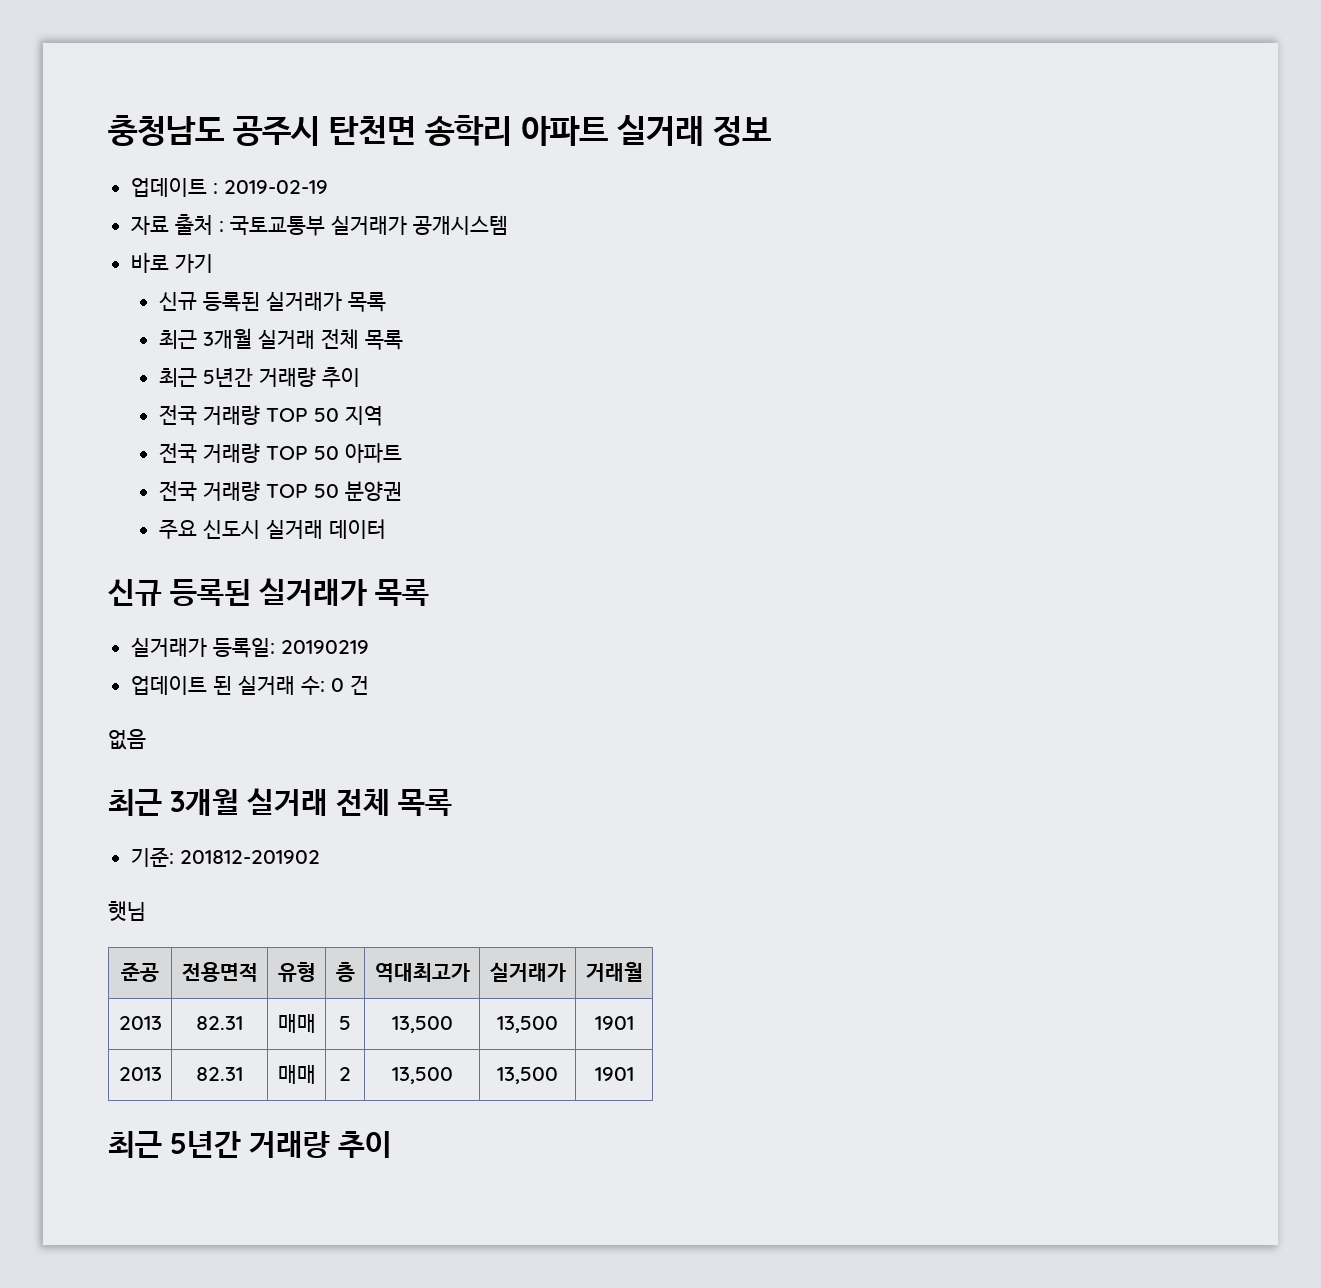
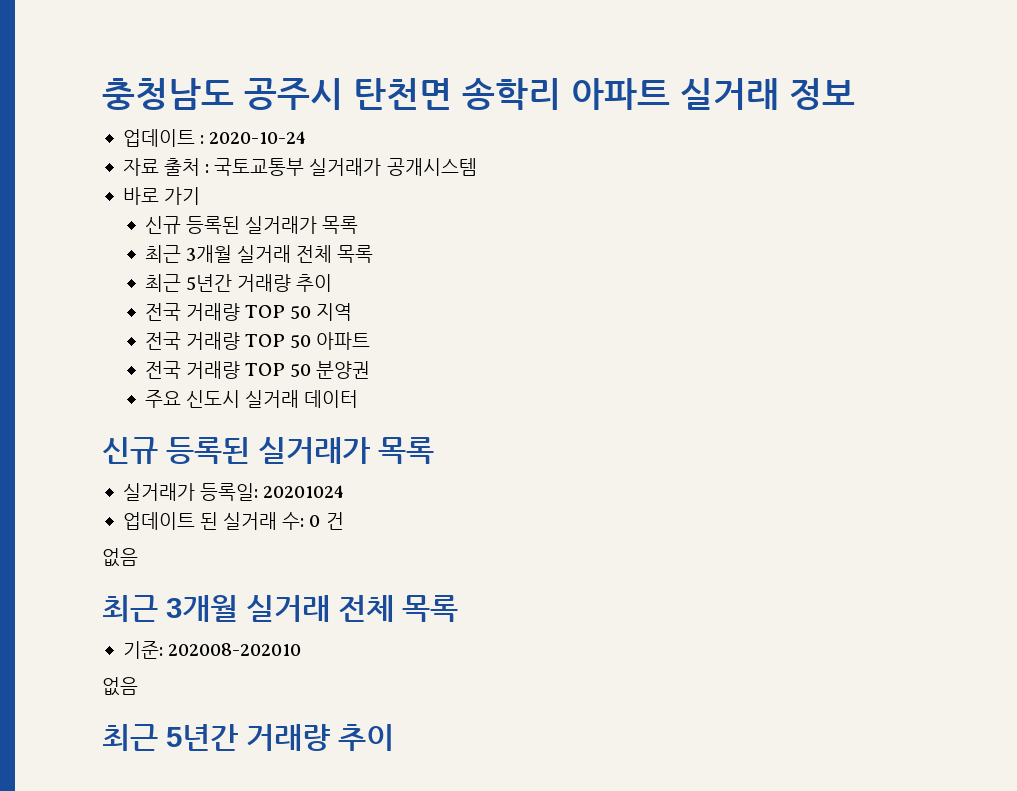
[224,180,329,194] 2019-02-19 -> [209,131,307,144] 2020-10-24
[281,640,370,654] 20190219 -> [263,485,345,498] 20201024
[180,850,321,864] [108,901,146,921] [121,962,159,982] [181,962,258,982] [277,962,316,982] [335,962,355,982] [374,963,470,983] [489,962,566,982] [585,962,643,982] [118,1016,162,1030] [196,1016,243,1030] [277,1014,316,1033] [339,1016,351,1030] [391,1016,453,1033] [497,1016,558,1033] [594,1016,634,1030] [118,1067,162,1081] [196,1067,243,1081] [277,1065,316,1084] [339,1067,351,1081] [391,1067,453,1084] [497,1067,558,1084] [594,1067,634,1081] 201812-201902 // 햇님 // 준공 | 전용면적 | 유형 | 층 | 역대최고가 | 실거래가 | 거래월 // 2013 | 82.31 | 매매 | 5 | 13,500 | 13,500 | 1901 // 2013 | 82.31 | 매매 | 2 | 13,500 | 13,500 | 1901 -> [168,643,302,656] [102,677,138,696] 202008-202010 // 없음

